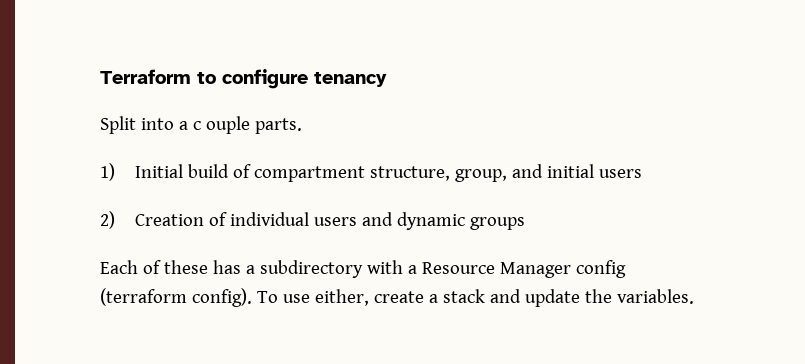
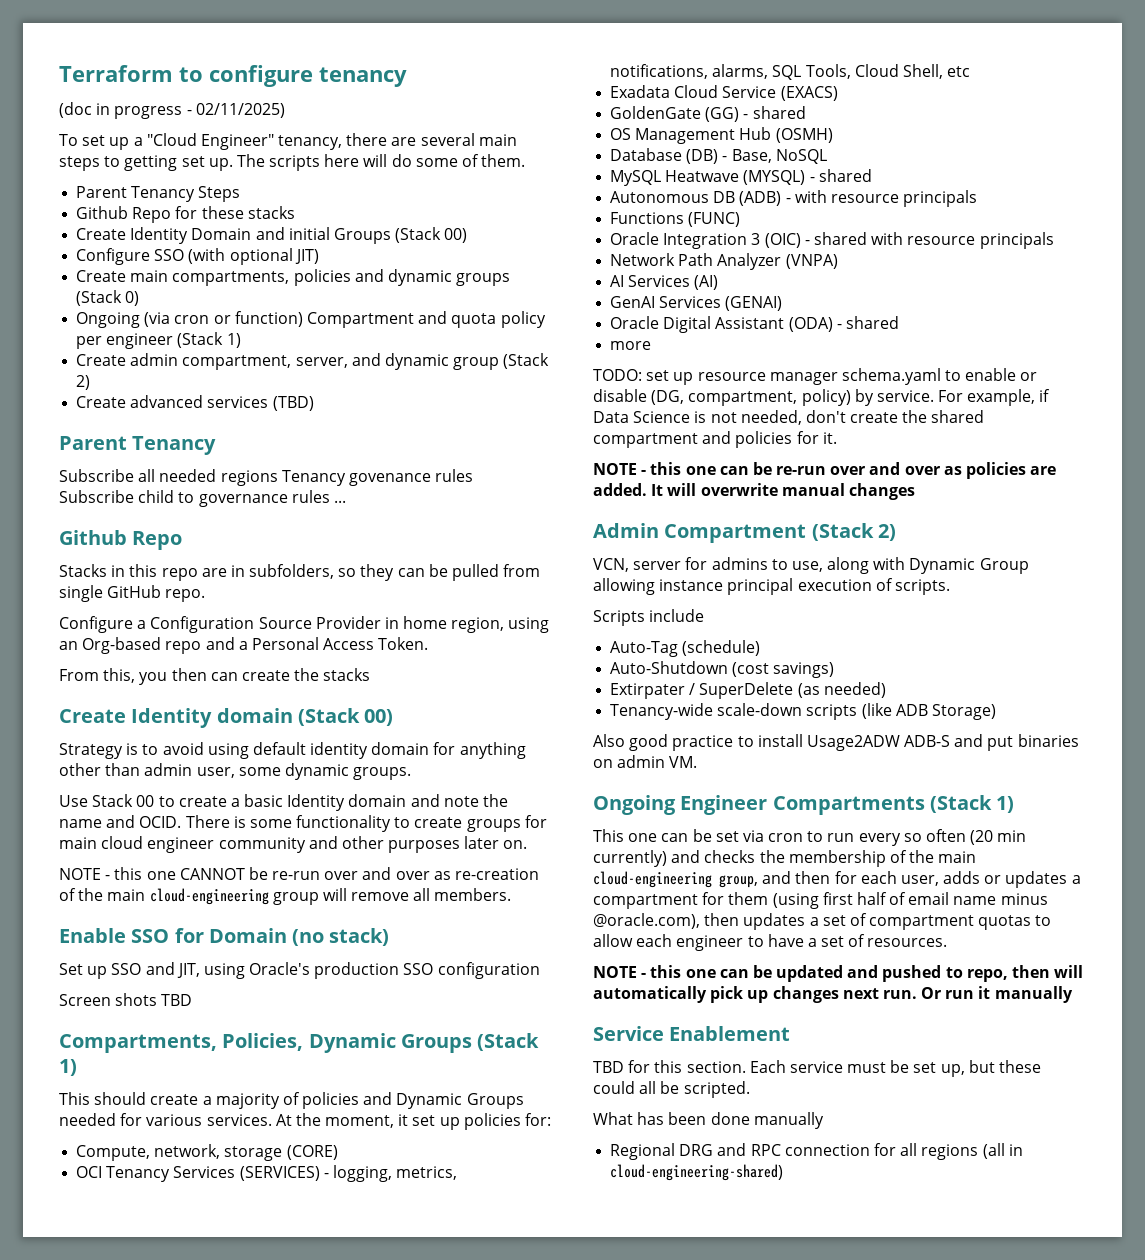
[100,116,302,134] [100,163,642,182] [100,211,525,230] [100,260,626,278] [100,288,694,307] Split into a c ouple parts. // 1) Initial build of compartment structure, group, and initial users // 2) Creation of individual users and dynamic groups // Each of these has a subdirectory with a Resource Manager config (terraform config). To use either, create a stack and update the variables. -> [59,102,285,119] [59,133,517,150] [59,154,526,171] [76,186,241,202] [76,206,295,223] [76,227,468,244] [76,248,319,265] [76,269,511,286] [76,290,140,306] [76,311,546,328] [76,332,241,349] [76,353,550,370] [76,375,91,390] [76,395,314,411] [59,436,217,455] [59,469,474,486] [59,490,346,507] [59,530,183,550] [59,564,541,581] [59,585,206,602] [59,616,550,633] [59,637,429,654] [59,668,371,685] [59,708,394,728] [59,742,526,759] [59,763,412,780] [59,794,509,811] [59,815,547,832] [59,836,528,853] [59,867,540,880] [59,888,512,905] [59,928,390,946] [59,962,540,979] [59,993,193,1006] [59,1033,540,1053] [59,1059,77,1076] [59,1092,524,1109] [59,1113,552,1130] [76,1144,338,1161] [76,1165,458,1182] [610,64,971,80] [610,85,838,101] [610,106,806,122] [610,127,833,144] [610,148,827,164] [610,169,872,186] [610,190,978,207] [610,212,741,227] [610,232,1054,249] [610,253,838,270] [610,275,719,290] [610,296,783,311] [610,316,899,333] [610,341,652,350] [593,368,1038,385] [593,389,1051,406] [593,410,985,425] [593,431,837,448] [593,462,1057,479] [593,483,915,500] [593,523,896,543] [593,557,1029,574] [593,578,950,595] [593,609,705,626] [610,640,761,657] [610,661,835,678] [610,682,886,699] [610,703,996,720] [593,734,1079,751] [593,755,698,768] [593,795,1015,815] [593,829,1027,846] [593,850,977,867] [593,871,1081,888] [593,892,1048,909] [593,913,1052,930] [593,934,948,951] [593,965,1084,982] [593,986,1073,1003] [593,1026,791,1041] [593,1060,1042,1077] [593,1081,750,1098] [593,1112,824,1129] [610,1143,1023,1160] [610,1164,784,1181] (doc in progress - 02/11/2025) // To set up a "Cloud Engineer" tenancy, there are several main steps to getting set up. The scripts here will do some of them. // Parent Tenancy Steps // Github Repo for these stacks // Create Identity Domain and initial Groups (Stack 00) // Configure SSO (with optional JIT) // Create main compartments, policies and dynamic groups (Stack 0) // Ongoing (via cron or function) Compartment and quota policy per engineer (Stack 1) // Create admin compartment, server, and dynamic group (Stack 2) // Create advanced services (TBD) // Parent Tenancy // Subscribe all needed regions Tenancy govenance rules Subscribe child to governance rules ... // Github Repo // Stacks in this repo are in subfolders, so they can be pulled from single GitHub repo. // Configure a Configuration Source Provider in home region, using an Org-based repo and a Personal Access Token. // From this, you then can create the stacks // Create Identity domain (Stack 00) // Strategy is to avoid using default identity domain for anything other than admin user, some dynamic groups. // Use Stack 00 to create a basic Identity domain and note the name and OCID. There is some functionality to create groups for main cloud engineer community and other purposes later on. // NOTE - this one CANNOT be re-run over and over as re-creation of the main cloud-engineering group will remove all members. // Enable SSO for Domain (no stack) // Set up SSO and JIT, using Oracle's production SSO configuration // Screen shots TBD // Compartments, Policies, Dynamic Groups (Stack 1) // This should create a majority of policies and Dynamic Groups needed for various services. At the moment, it set up policies for: // Compute, network, storage (CORE) // OCI Tenancy Services (SERVICES) - logging, metrics, notifications, alarms, SQL Tools, Cloud Shell, etc // Exadata Cloud Service (EXACS) // GoldenGate (GG) - shared // OS Management Hub (OSMH) // Database (DB) - Base, NoSQL // MySQL Heatwave (MYSQL) - shared // Autonomous DB (ADB) - with resource principals // Functions (FUNC) // Oracle Integration 3 (OIC) - shared with resource principals // Network Path Analyzer (VNPA) // AI Services (AI) // GenAI Services (GENAI) // Oracle Digital Assistant (ODA) - shared // more // TODO: set up resource manager schema.yaml to enable or disable (DG, compartment, policy) by service. For example, if Data Science is not needed, don't create the shared compartment and policies for it. // NOTE - this one can be re-run over and over as policies are added. It will overwrite manual changes // Admin Compartment (Stack 2) // VCN, server for admins to use, along with Dynamic Group allowing instance principal execution of scripts. // Scripts include // Auto-Tag (schedule) // Auto-Shutdown (cost savings) // Extirpater / SuperDelete (as needed) // Tenancy-wide scale-down scripts (like ADB Storage) // Also good practice to install Usage2ADW ADB-S and put binaries on admin VM. // Ongoing Engineer Compartments (Stack 1) // This one can be set via cron to run every so often (20 min currently) and checks the membership of the main cloud-engineering group, and then for each user, adds or updates a compartment for them (using first half of email name minus @oracle.com), then updates a set of compartment quotas to allow each engineer to have a set of resources. // NOTE - this one can be updated and pushed to repo, then will automatically pick up changes next run. Or run it manually // Service Enablement // TBD for this section. Each service must be set up, but these could all be scripted. // What has been done manually // Regional DRG and RPC connection for all regions (all in cloud-engineering-shared)

